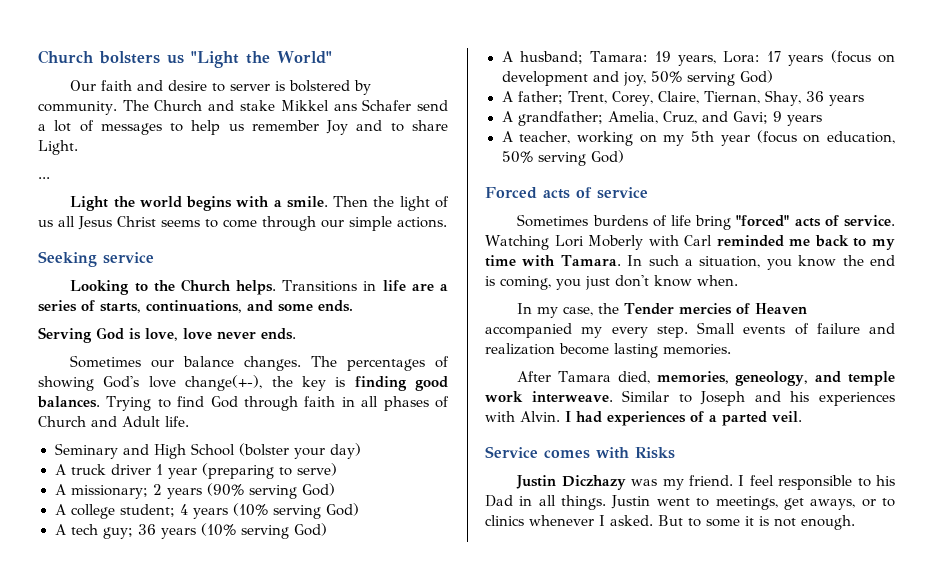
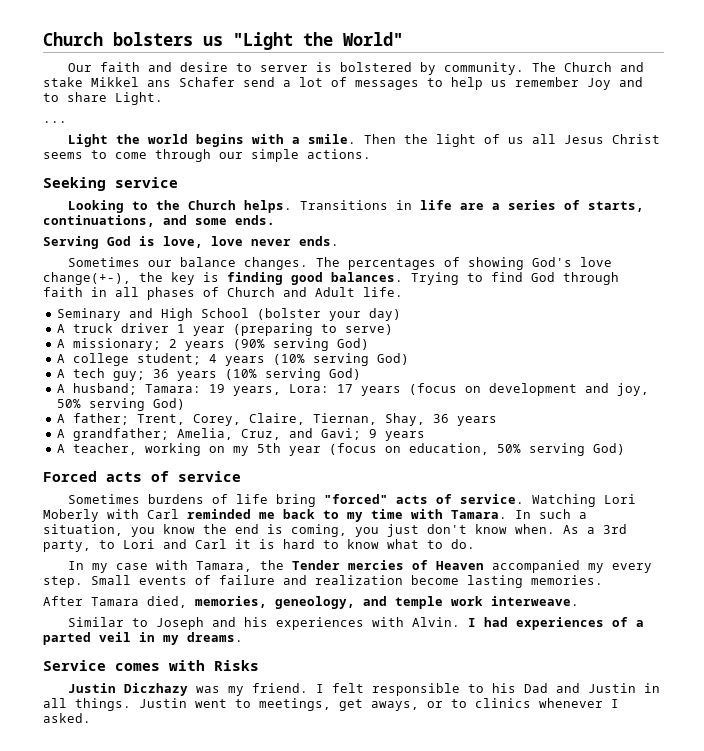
(738, 280) none -> [563,524,627,534] [43,539,475,552] As a 3rd party, to Lori and Carl it is hard to know what to do.
[563,306,594,316] case, -> [115,560,252,572] case with Tamara,
(613, 397) none -> (579, 601) //
[772,411,802,422] veil. -> [99,632,243,645] veil in my dreams.
[749,475,774,486] feel -> [331,683,364,693] felt
(513, 501) none -> [555,683,636,693] and Justin
[658,515,855,530] But to some it is not enough. -> (91, 718) none

